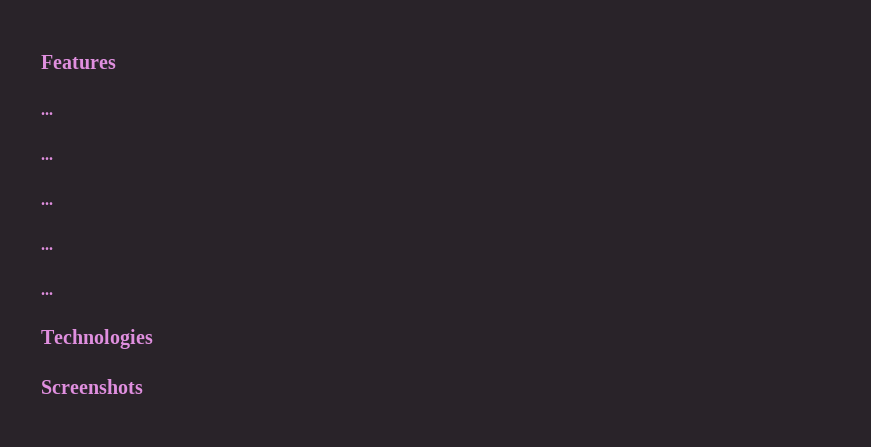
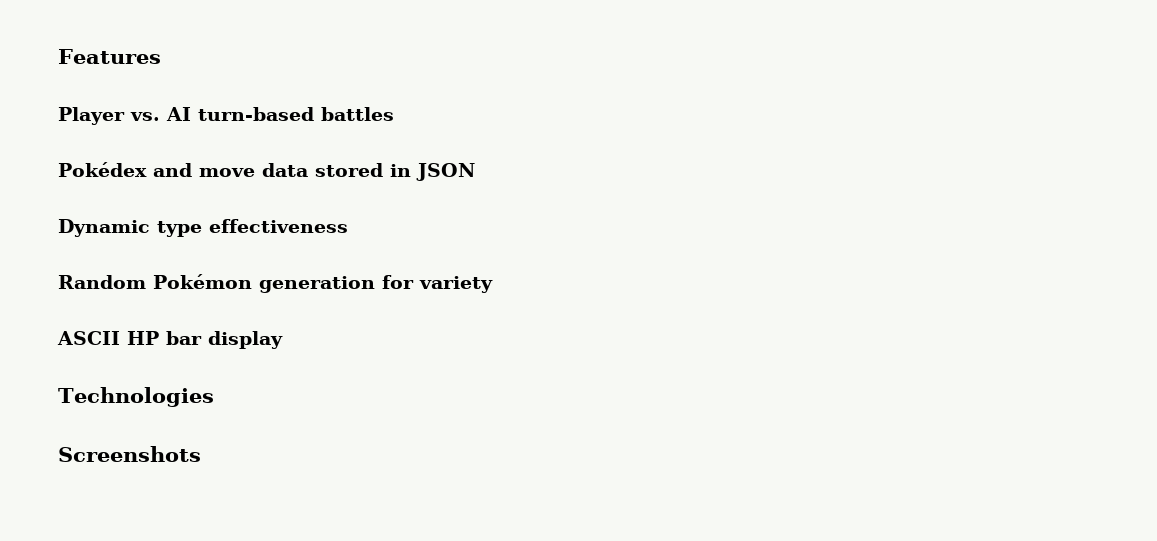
[41,112,53,115] [41,157,53,160] [41,202,53,205] [41,247,53,250] [41,292,53,295] ... // ... // ... // ... // ... -> [58,107,394,125] [58,162,475,181] [58,219,348,237] [58,274,493,293] [57,331,283,349] Player vs. AI turn-based battles // Pokédex and move data stored in JSON // Dynamic type effectiveness // Random Pokémon generation for variety // ASCII HP bar display

